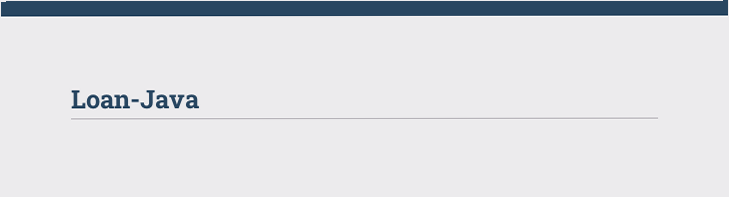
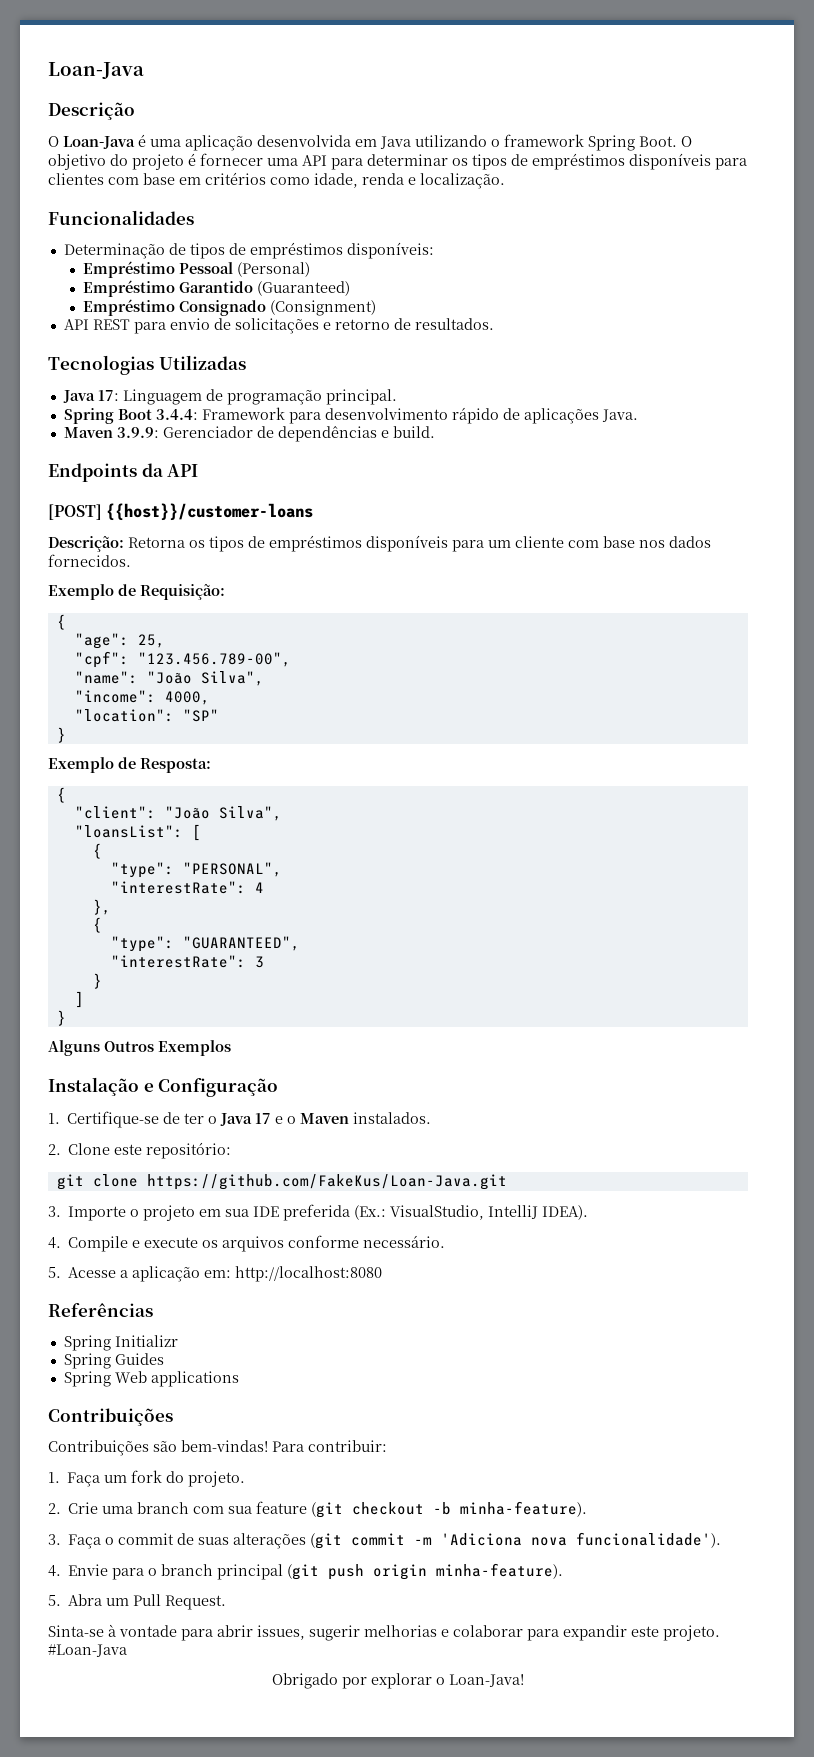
[70,89,200,110] Loan-Java -> [48,62,144,79] [48,102,135,120] [48,134,692,151] [48,153,747,170] [48,172,505,189] [48,210,194,225] [63,242,434,259] [82,261,310,278] [82,280,350,297] [82,299,376,316] [63,318,494,334] [48,355,246,375] [62,389,397,405] [63,407,638,424] [63,426,435,442] [48,463,199,482] [48,503,314,521] [48,535,711,552] [48,554,131,567] [48,584,225,600] [56,614,66,630] [74,633,165,649] [74,651,291,668] [74,671,264,686] [74,690,210,705] [74,709,219,722] [56,727,66,743] [48,757,211,773] [56,787,66,803] [74,806,282,821] [74,824,201,841] [92,843,102,859] [110,862,282,878] [110,881,264,894] [92,899,111,915] [92,917,102,933] [110,936,300,952] [110,955,264,968] [92,973,102,989] [74,991,84,1008] [56,1010,66,1026] [48,1040,231,1056] [48,1077,279,1097] [48,1111,432,1128] [48,1142,232,1159] [56,1174,507,1190] [48,1204,589,1221] [48,1235,446,1252] [48,1266,383,1282] [48,1303,153,1317] [63,1335,178,1351] [63,1353,164,1369] [63,1371,239,1387] [48,1408,173,1426] [48,1440,387,1456] [48,1470,246,1487] [48,1501,588,1518] [48,1532,722,1549] [48,1563,564,1580] [48,1594,227,1610] [48,1624,720,1641] [48,1644,127,1657] [272,1673,524,1689] Loan-Java // Descrição // O Loan-Java é uma aplicação desenvolvida em Java utilizando o framework Spring Boot. O objetivo do projeto é fornecer uma API para determinar os tipos de empréstimos disponíveis para clientes com base em critérios como idade, renda e localização. // Funcionalidades // Determinação de tipos de empréstimos disponíveis: // Empréstimo Pessoal (Personal) // Empréstimo Garantido (Guaranteed) // Empréstimo Consignado (Consignment) // API REST para envio de solicitações e retorno de resultados. // Tecnologias Utilizadas // Java 17: Linguagem de programação principal. // Spring Boot 3.4.4: Framework para desenvolvimento rápido de aplicações Java. // Maven 3.9.9: Gerenciador de dependências e build. // Endpoints da API // [POST] {{host}}/customer-loans // Descrição: Retorna os tipos de empréstimos disponíveis para um cliente com base nos dados fornecidos. // Exemplo de Requisição: // { // "age": 25, // "cpf": "123.456.789-00", // "name": "João Silva", // "income": 4000, // "location": "SP" // } // Exemplo de Resposta: // { // "client": "João Silva", // "loansList": [ // { // "type": "PERSONAL", // "interestRate": 4 // }, // { // "type": "GUARANTEED", // "interestRate": 3 // } // ] // } // Alguns Outros Exemplos // Instalação e Configuração // 1. Certifique-se de ter o Java 17 e o Maven instalados. // 2. Clone este repositório: // git clone https://github.com/FakeKus/Loan-Java.git // 3. Importe o projeto em sua IDE preferida (Ex.: VisualStudio, IntelliJ IDEA). // 4. Compile e execute os arquivos conforme necessário. // 5. Acesse a aplicação em: http://localhost:8080 // Referências // Spring Initializr // Spring Guides // Spring Web applications // Contribuições // Contribuições são bem-vindas! Para contribuir: // 1. Faça um fork do projeto. // 2. Crie uma branch com sua feature (git checkout -b minha-feature). // 3. Faça o commit de suas alterações (git commit -m 'Adiciona nova funcionalidade'). // 4. Envie para o branch principal (git push origin minha-feature). // 5. Abra um Pull Request. // Sinta-se à vontade para abrir issues, sugerir melhorias e colaborar para expandir este projeto. #Loan-Java // Obrigado por explorar o Loan-Java!

